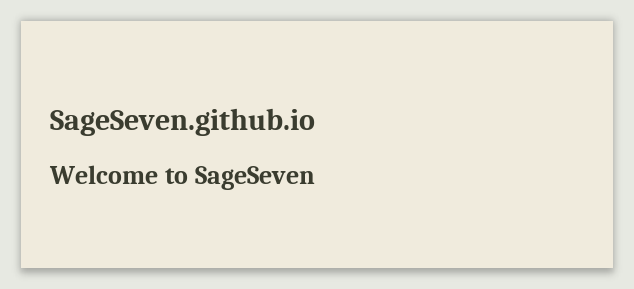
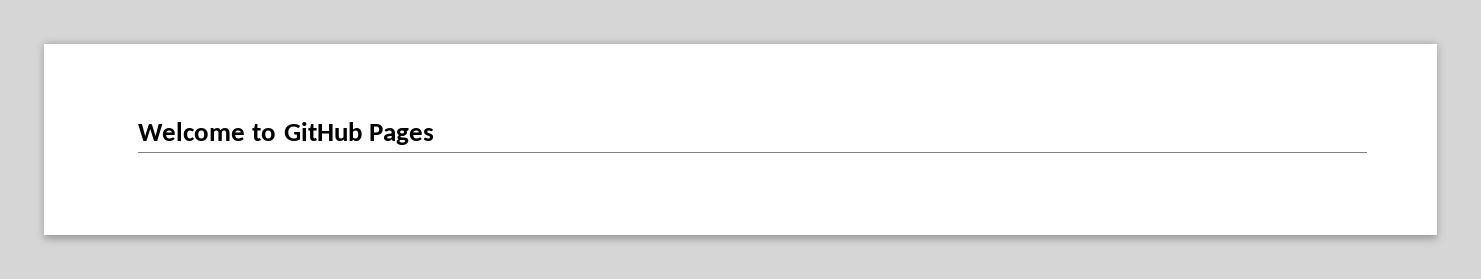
[50,108,315,136] SageSeven.github.io // -> (138, 131) none
[195,166,316,190] SageSeven -> [283,122,434,145] GitHub Pages

